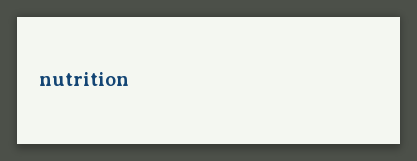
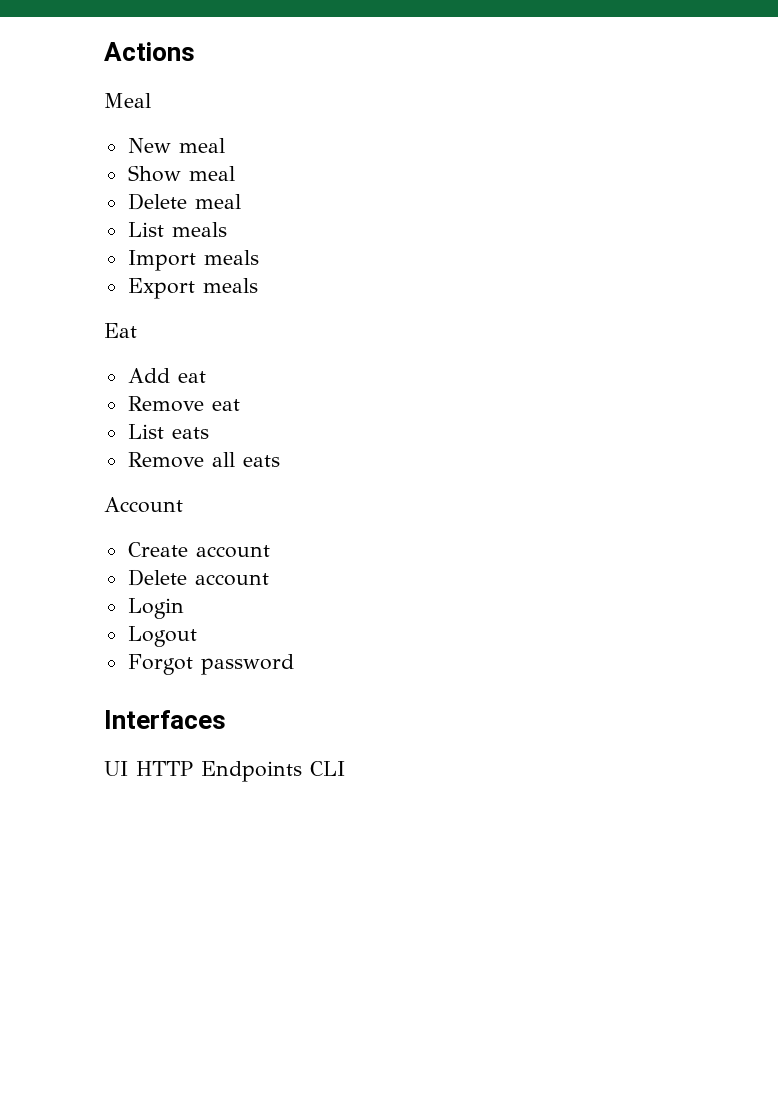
[39,72,129,86] nutrition -> [104,42,195,61] [104,93,151,108] [127,138,225,153] [127,165,235,182] [127,193,241,210] [127,222,227,237] [127,250,259,271] [127,278,258,299] [104,323,137,338] [127,368,206,383] [127,396,240,412] [127,424,209,439] [127,452,280,468] [104,497,183,513] [127,542,270,558] [127,569,269,586] [127,598,184,619] [127,626,197,647] [127,654,294,675] [104,710,226,729] [104,761,345,782] Actions // Meal // New meal // Show meal // Delete meal // List meals // Import meals // Export meals // Eat // Add eat // Remove eat // List eats // Remove all eats // Account // Create account // Delete account // Login // Logout // Forgot password // Interfaces // UI HTTP Endpoints CLI

